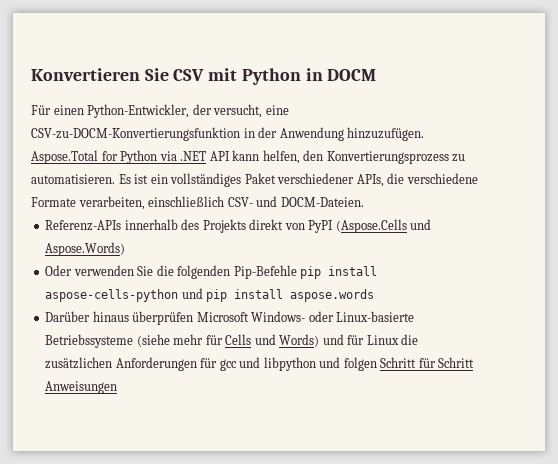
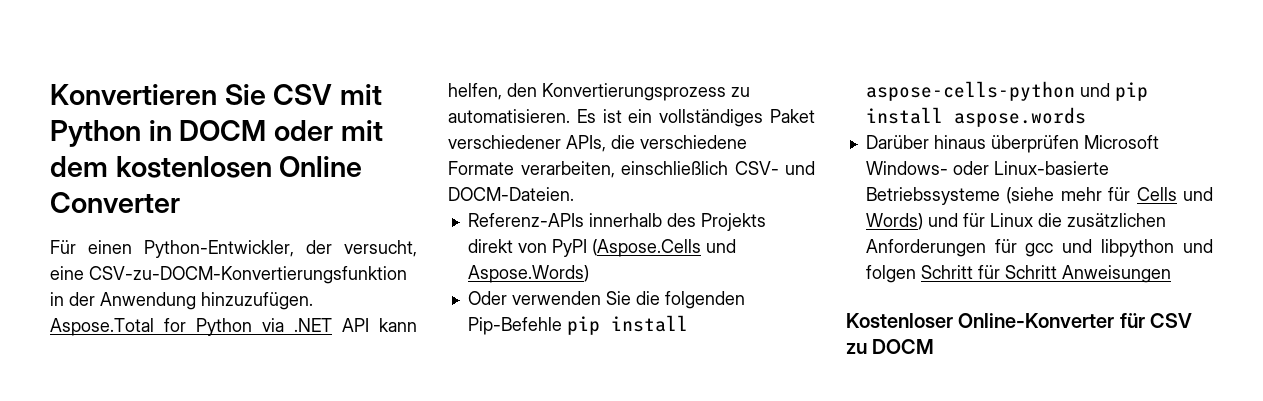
(377, 75) none -> [274,120,383,141] [50,156,363,178] [50,192,180,213] oder mit dem kostenlosen Online Converter
(118, 387) none -> [846,313,1193,328] [846,339,935,354] // Kostenloser Online-Konverter für CSV zu DOCM

